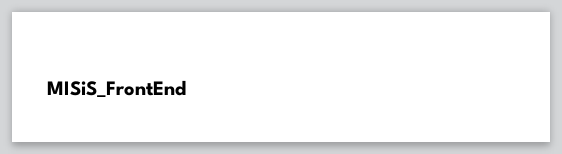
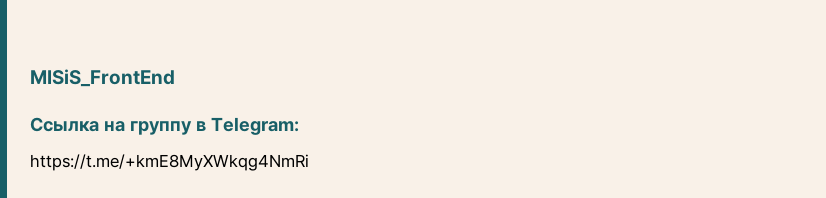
(186, 88) none -> [30,117,299,135] [30,154,309,171] // Ссылка на группу в Telegram: // https://t.me/+kmE8MyXWkqg4NmRi

